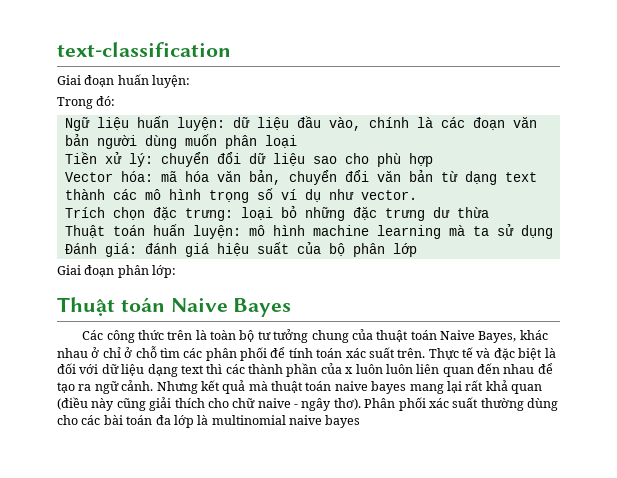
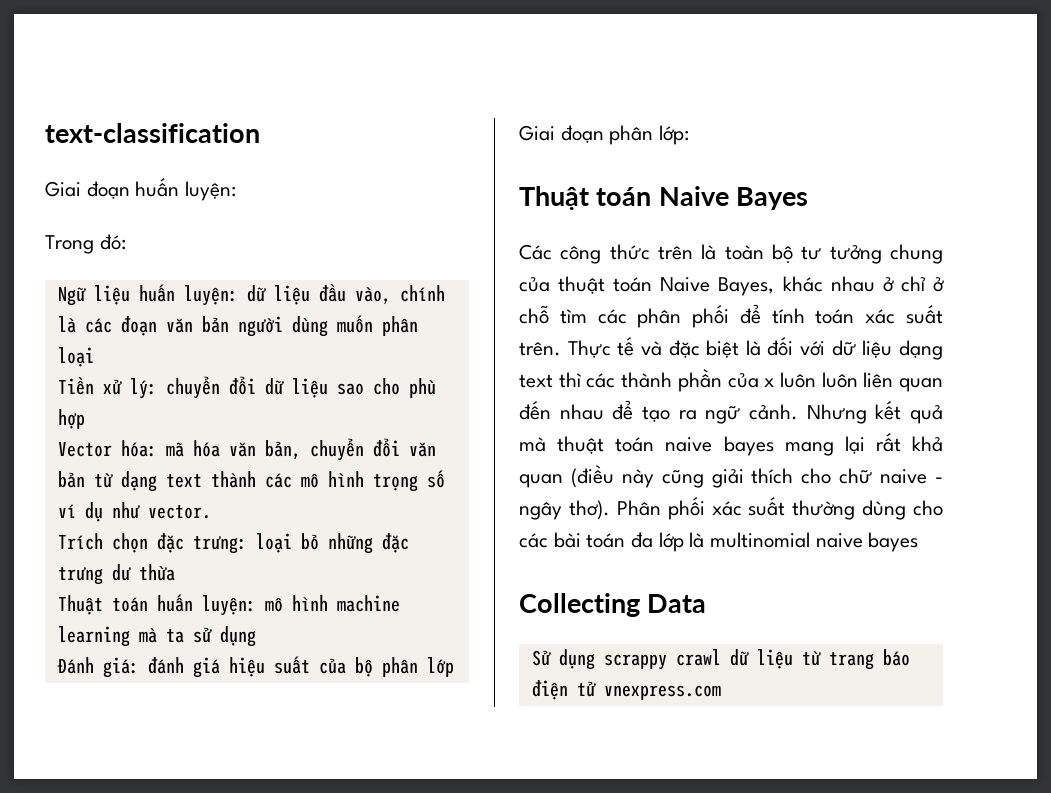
(361, 421) none -> [519,593,707,617] [531,649,910,670] [531,680,721,700] // Collecting Data // Sử dụng scrappy crawl dữ liệu từ trang báo điện tử vnexpress.com

